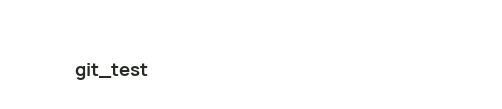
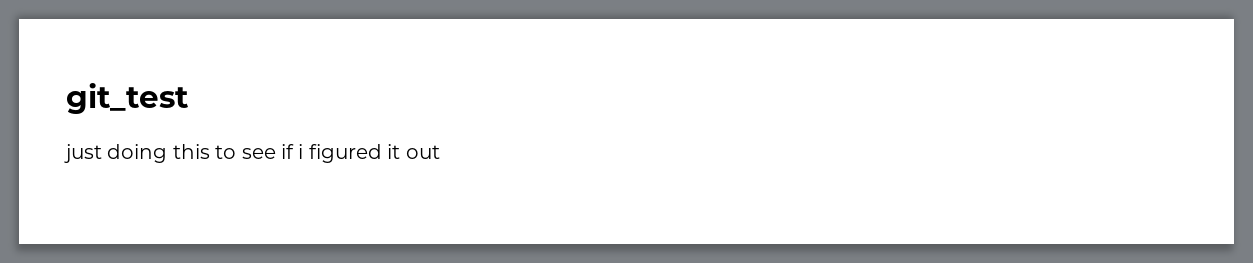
(148, 71) none -> [64,144,440,163] // just doing this to see if i figured it out

